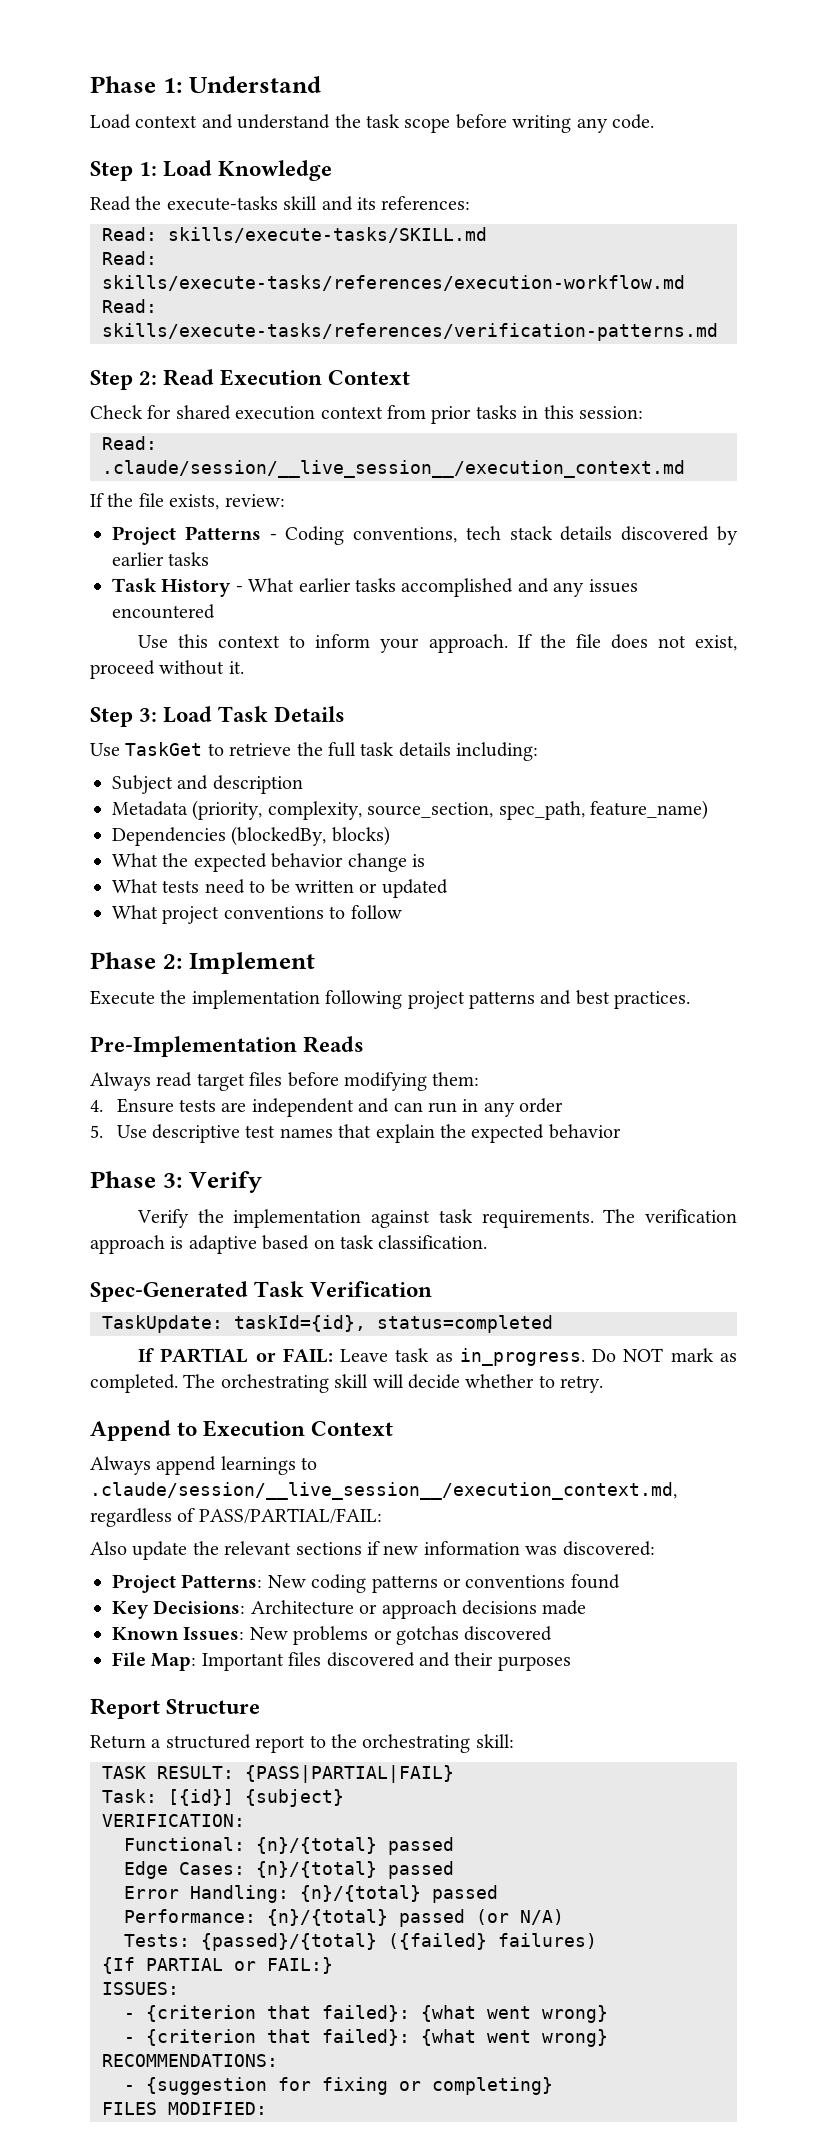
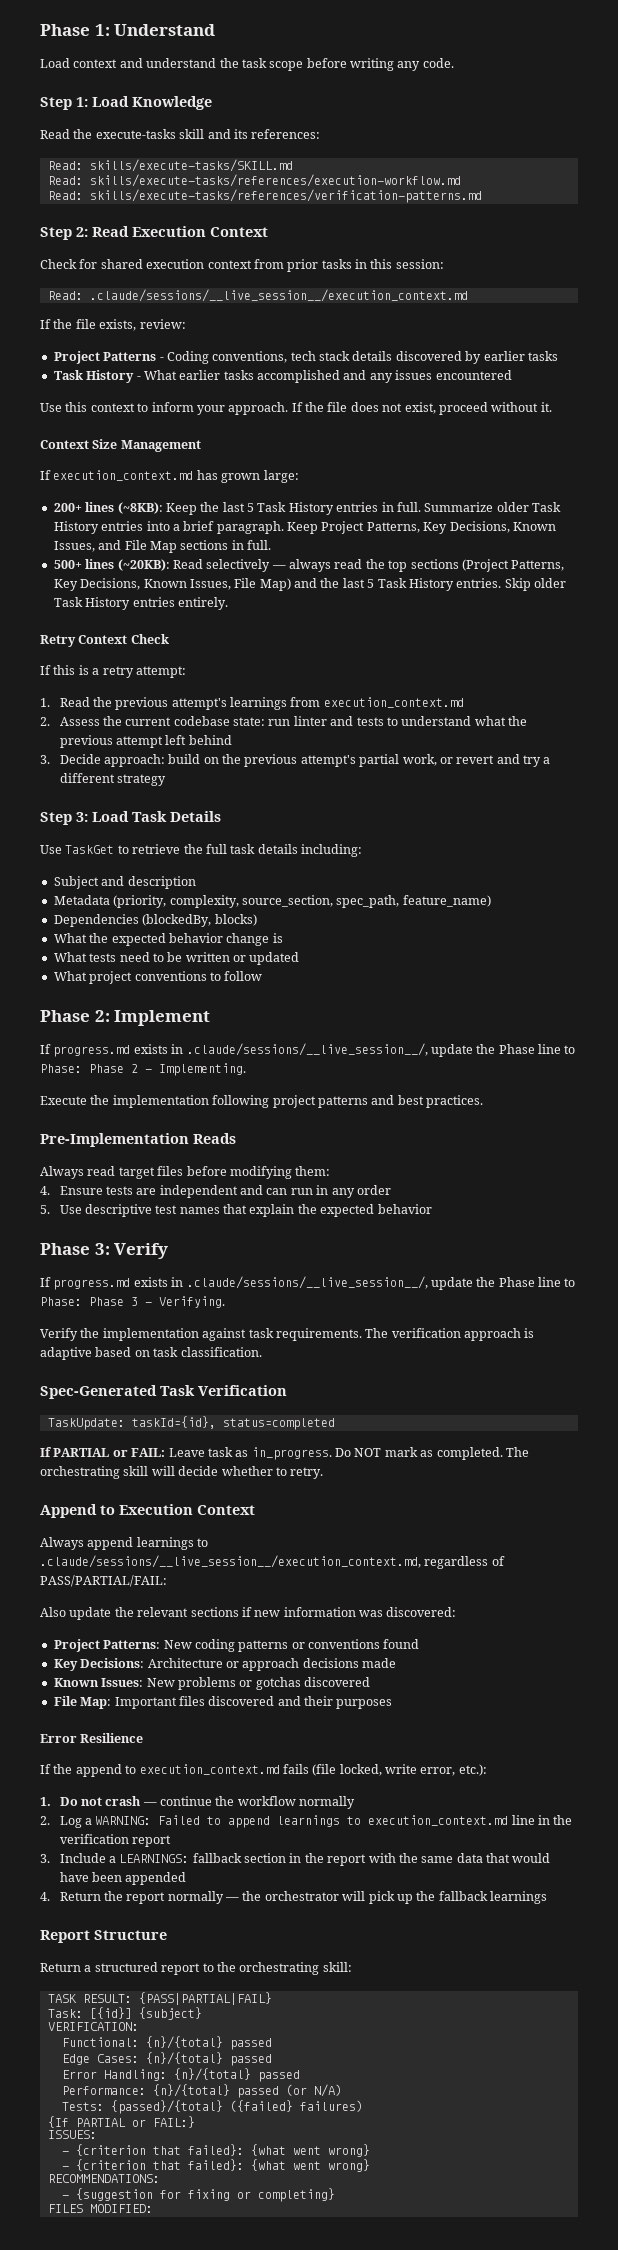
[102,460,685,478] .claude/session/__live_session__/execution_context.md -> [89,289,468,302] .claude/sessions/__live_session__/execution_context.md
(244, 667) none -> [40,439,201,452] [40,470,299,483] [53,502,561,515] [53,521,556,534] [53,540,271,553] [53,559,565,572] [53,578,566,591] [53,597,228,610] [40,634,169,647] [40,665,186,678] [40,697,464,710] [40,716,528,726] [59,735,232,748] [40,754,551,767] [59,773,166,786] // Context Size Management // If execution_context.md has grown large: // 200+ lines (~8KB): Keep the last 5 Task History entries in full. Summarize older Task History entries into a brief paragraph. Keep Project Patterns, Key Decisions, Known Issues, and File Map sections in full. // 500+ lines (~20KB): Read selectively — always read the top sections (Project Patterns, Key Decisions, Known Issues, File Map) and the last 5 Task History entries. Skip older Task History entries entirely. // Retry Context Check // If this is a retry attempt: // 1. Read the previous attempt's learnings from execution_context.md // 2. Assess the current codebase state: run linter and tests to understand what the previous attempt left behind // 3. Decide approach: build on the previous attempt's partial work, or revert and try a different strategy
(315, 963) none -> [40,1043,576,1057] [40,1063,246,1076] // If progress.md exists in .claude/sessions/__live_session__/, update the Phase line to Phase: Phase 2 — Implementing.
(262, 1182) none -> [40,1276,576,1290] [40,1296,225,1308] // If progress.md exists in .claude/sessions/__live_session__/, update the Phase line to Phase: Phase 3 — Verifying.
[90,1482,677,1500] .claude/session/__live_session__/execution_context.md, -> [40,1555,421,1568] .claude/sessions/__live_session__/execution_context.md,
(571, 1663) none -> [40,1733,144,1743] [40,1764,487,1777] [40,1796,356,1809] [40,1815,573,1828] [59,1834,171,1847] [40,1853,551,1866] [59,1872,187,1885] [40,1891,548,1904] // Error Resilience // If the append to execution_context.md fails (file locked, write error, etc.): // 1. Do not crash — continue the workflow normally // 2. Log a WARNING: Failed to append learnings to execution_context.md line in the verification report // 3. Include a LEARNINGS: fallback section in the report with the same data that would have been appended // 4. Return the report normally — the orchestrator will pick up the fallback learnings

